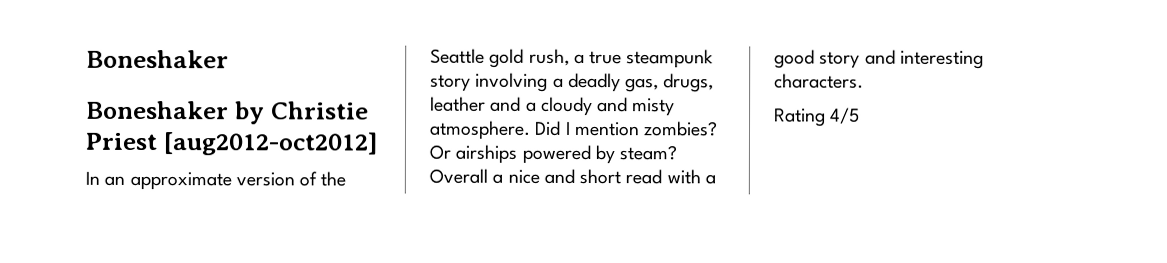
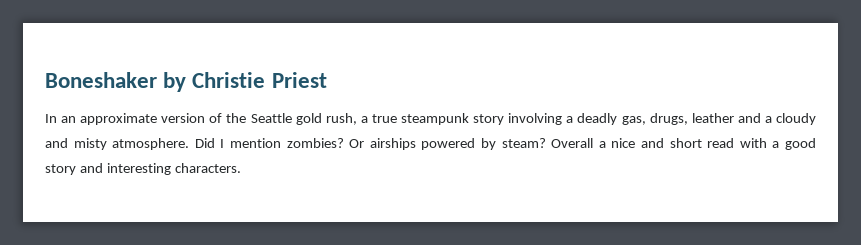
[86,49,229,69] [86,100,229,120] Boneshaker // Boneshaker -> [45,72,157,88] Boneshaker
[162,132,378,156] [aug2012-oct2012] -> (327, 80) none
[774,107,861,127] // Rating 4/5 -> (241, 168) none

